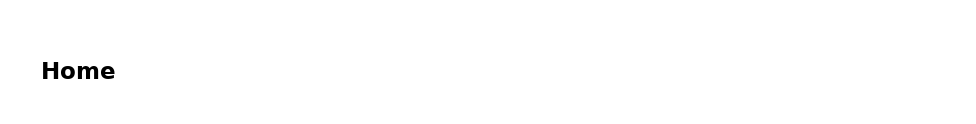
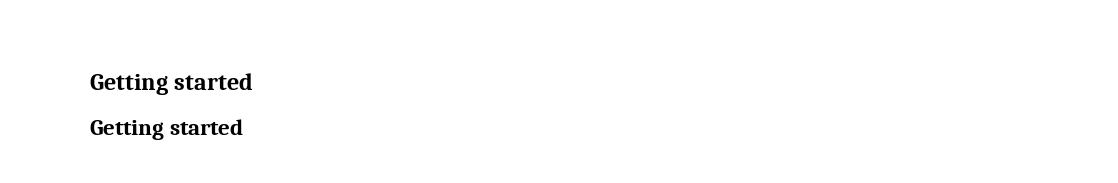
[41,62,116,79] Home -> [90,73,254,95] [90,119,244,140] Getting started // Getting started

